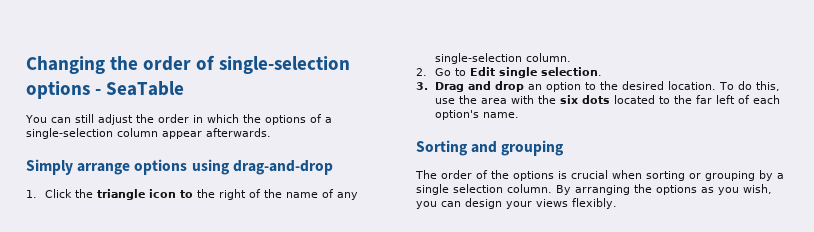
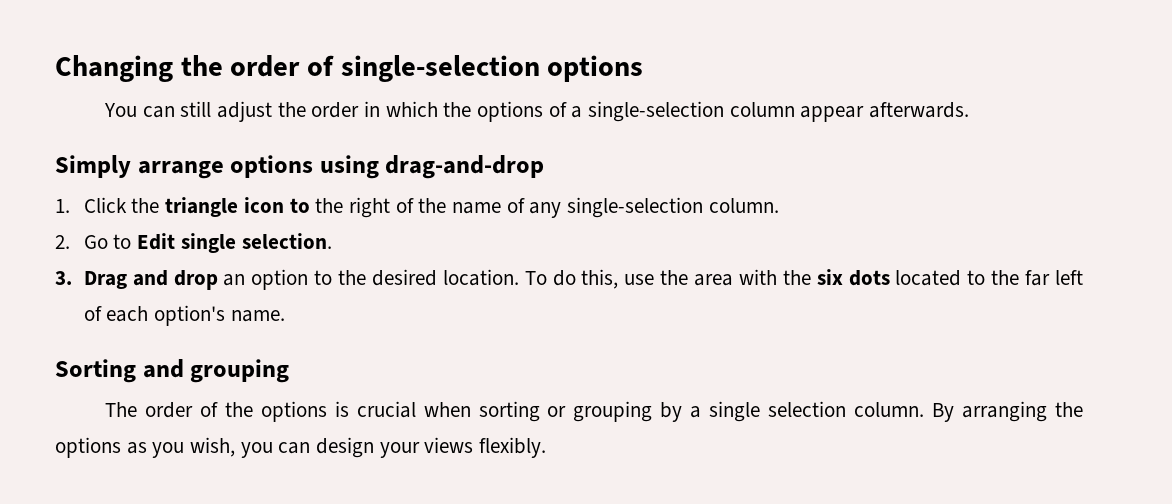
[95,81,185,96] - SeaTable -> (644, 68) none

